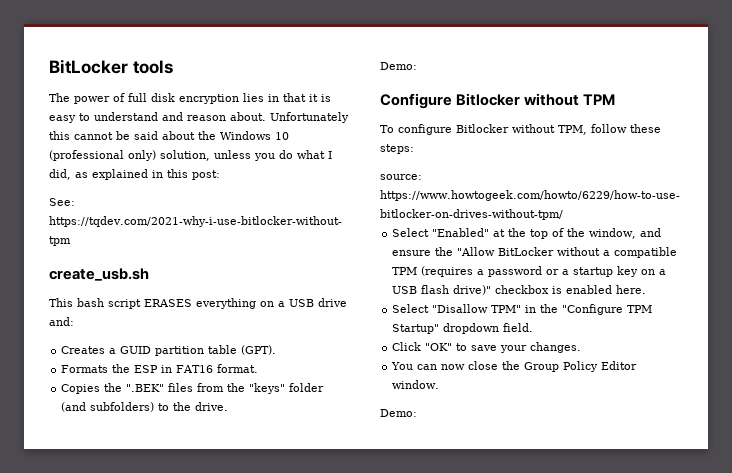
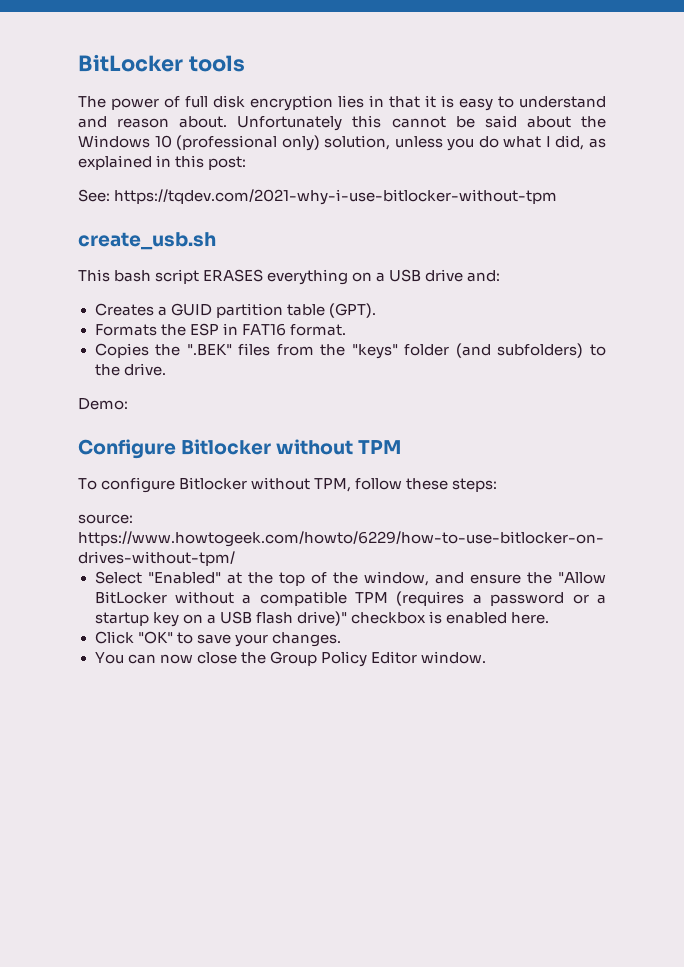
[392,304,653,315] [392,323,534,334] // Select "Disallow TPM" in the "Configure TPM Startup" dropdown field. -> (550, 618) none
[380,409,417,417] // Demo: -> (486, 657) none

